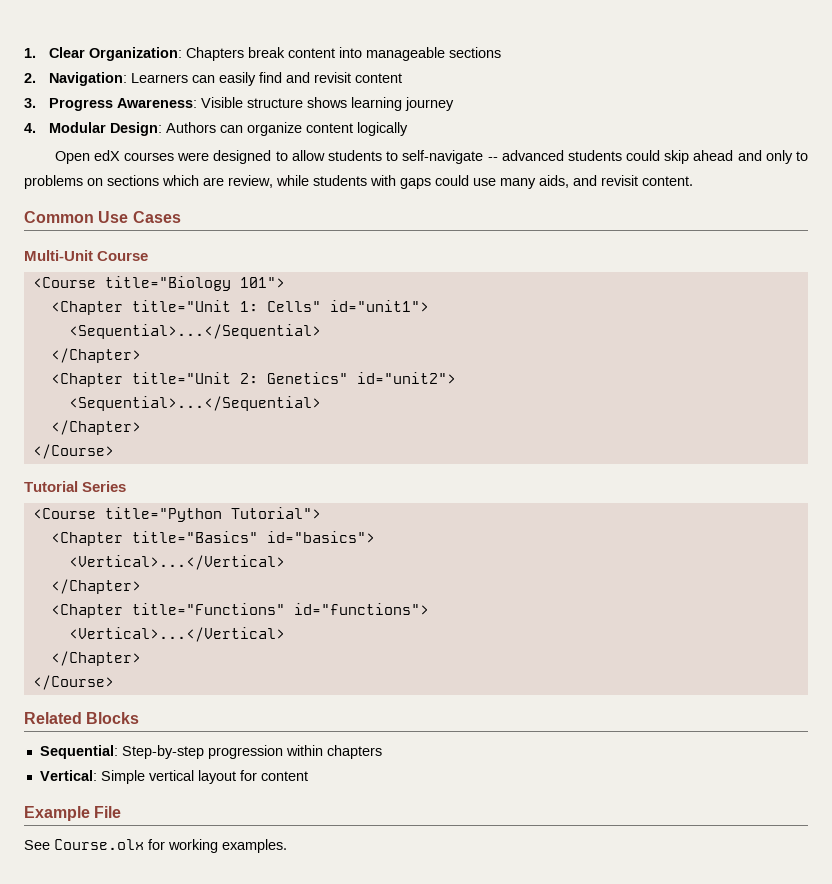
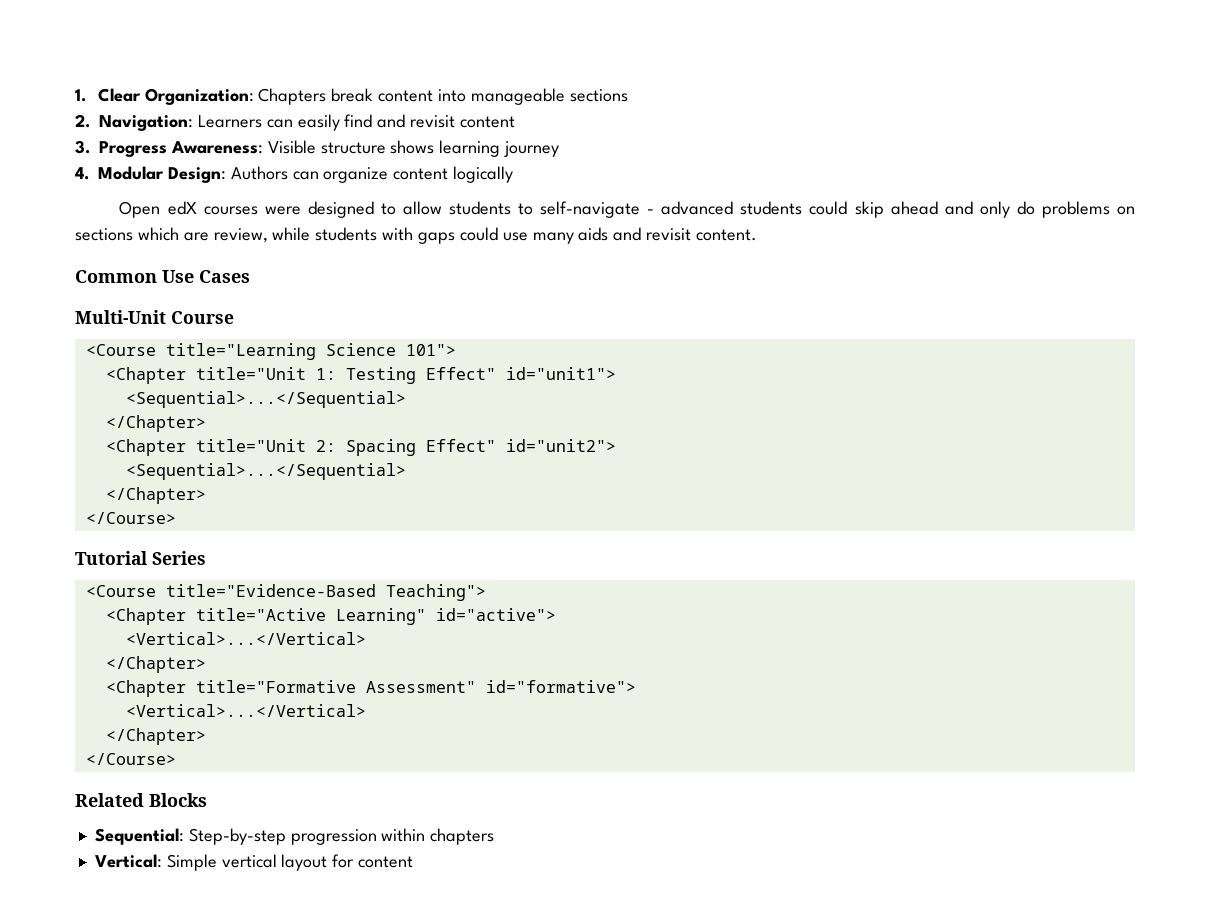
[487,157,498,161] -- -> [647,209,655,214] -
[795,151,808,161] to -> [1016,201,1035,215] do
[539,175,569,188] aids, -> [578,227,609,241] aids
[104,276,231,291] title="Biology -> [165,343,396,360] title="Learning Science
[266,301,321,312] Cells" -> [345,367,496,384] Testing Effect"
[266,372,348,384] Genetics" -> [345,439,496,456] Spacing Effect"
[104,507,321,522] [50,531,375,546] title="Python Tutorial"> // <Chapter title="Basics" id="basics"> -> [165,584,486,601] [105,608,556,625] title="Evidence-Based Teaching"> // <Chapter title="Active Learning" id="active">
[131,603,429,615] title="Functions" id="functions"> -> [195,680,636,693] title="Formative Assessment" id="formative">
[24,806,122,821] [24,839,287,853] // Example File // See Course.olx for working examples. -> (414, 862) none

